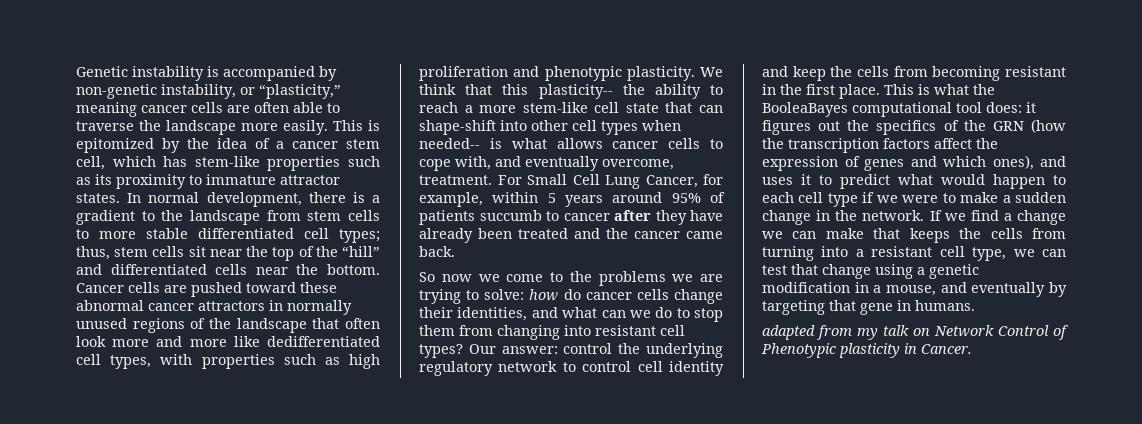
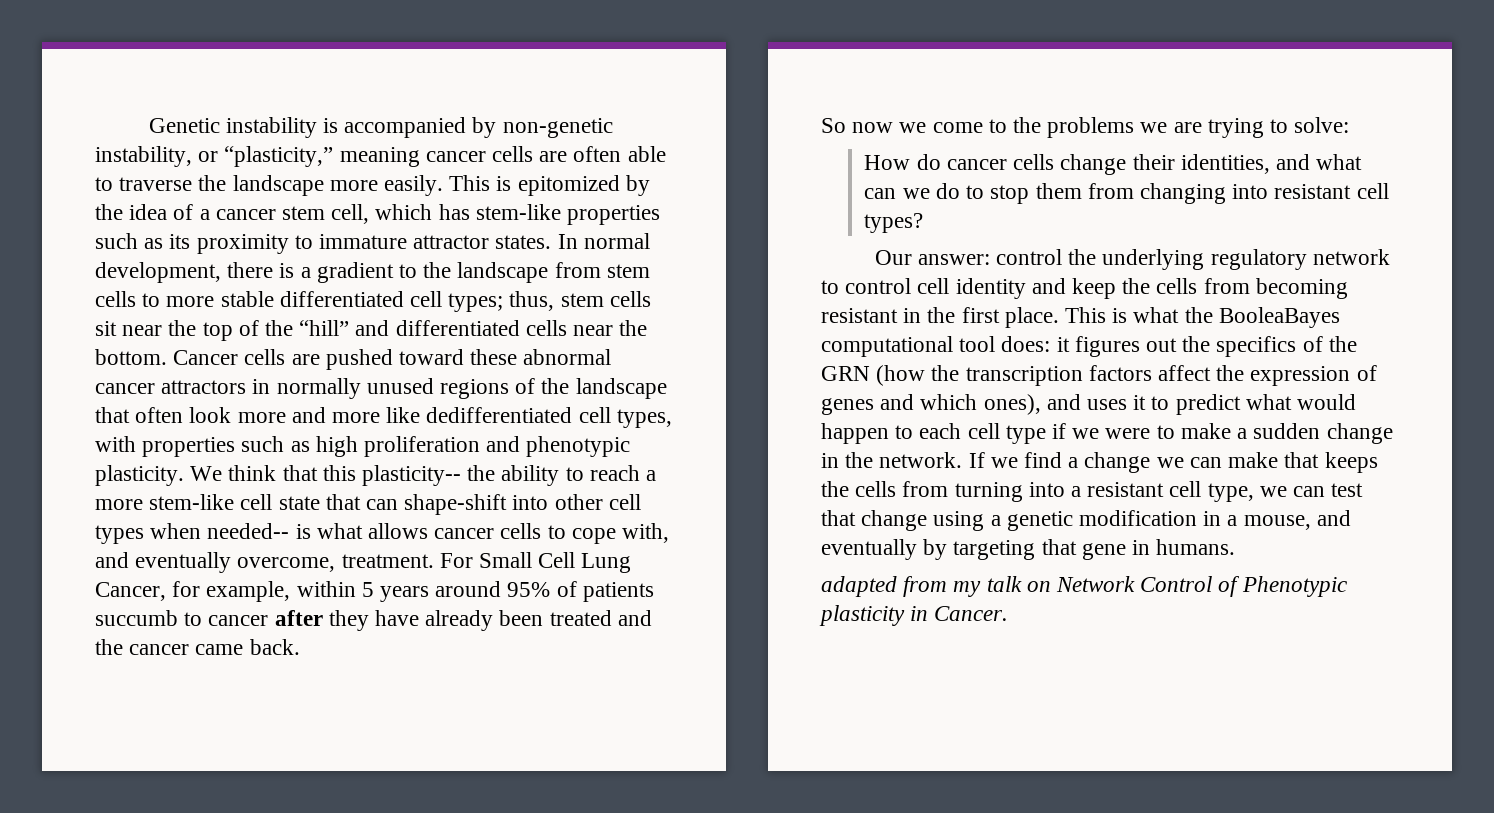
[529,289,559,301] how -> [864,155,911,170] // How
(463, 351) none -> (924, 223) //

